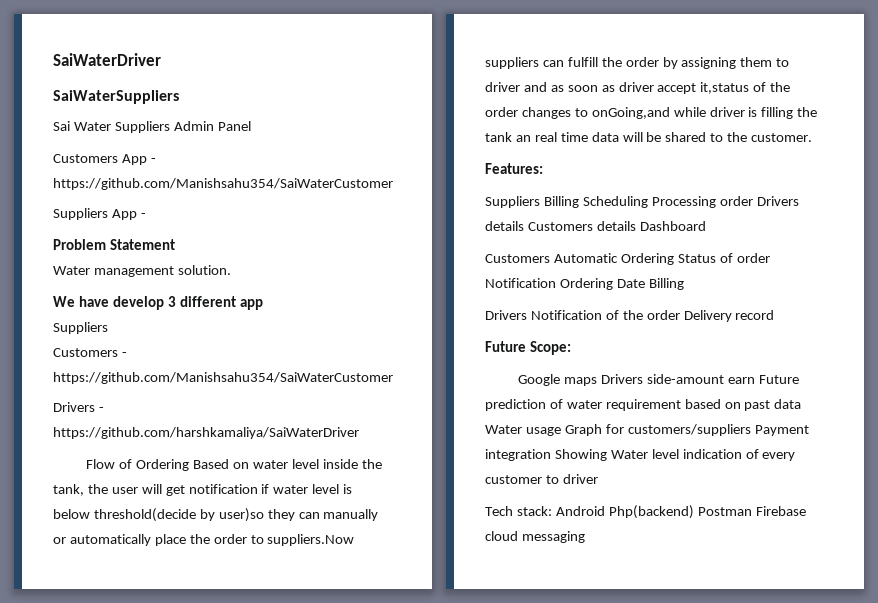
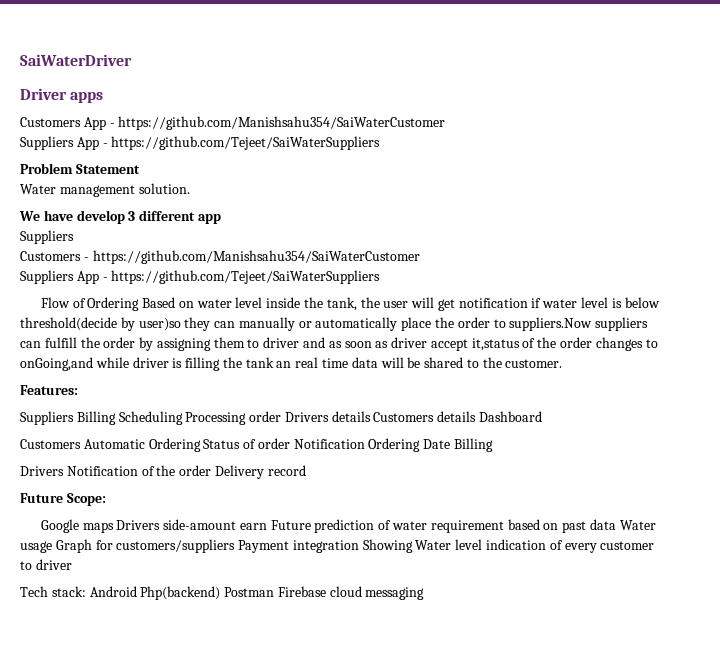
[53,90,179,104] [53,121,251,133] SaiWaterSuppliers // Sai Water Suppliers Admin Panel -> [20,88,104,103] Driver apps
(146, 215) none -> [111,136,381,150] https://github.com/Tejeet/SaiWaterSuppliers
[53,402,104,412] [53,427,359,439] Drivers - https://github.com/harshkamaliya/SaiWaterDriver -> [20,270,381,284] Suppliers App - https://github.com/Tejeet/SaiWaterSuppliers

